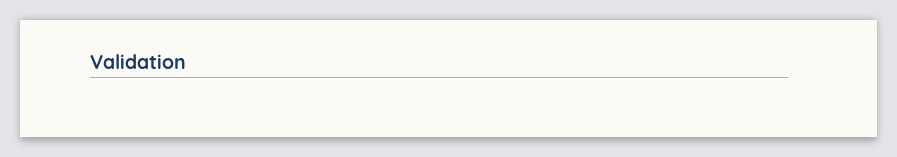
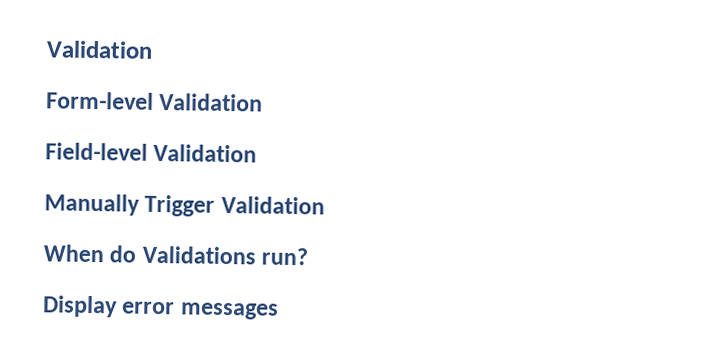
[90,54,186,69] Validation -> [46,40,153,59] [46,91,264,112] [45,142,258,163] [44,193,325,217] [43,244,309,266] [42,295,279,320] Validation // Form-level Validation // Field-level Validation // Manually Trigger Validation // When do Validations run? // Display error messages

